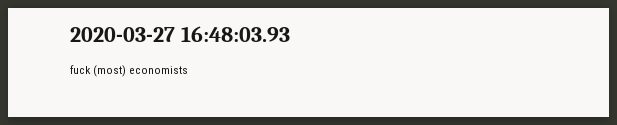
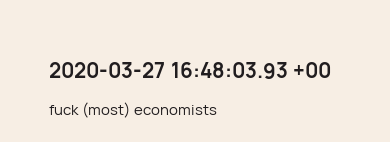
(290, 34) none -> [293,62,332,78] +00

